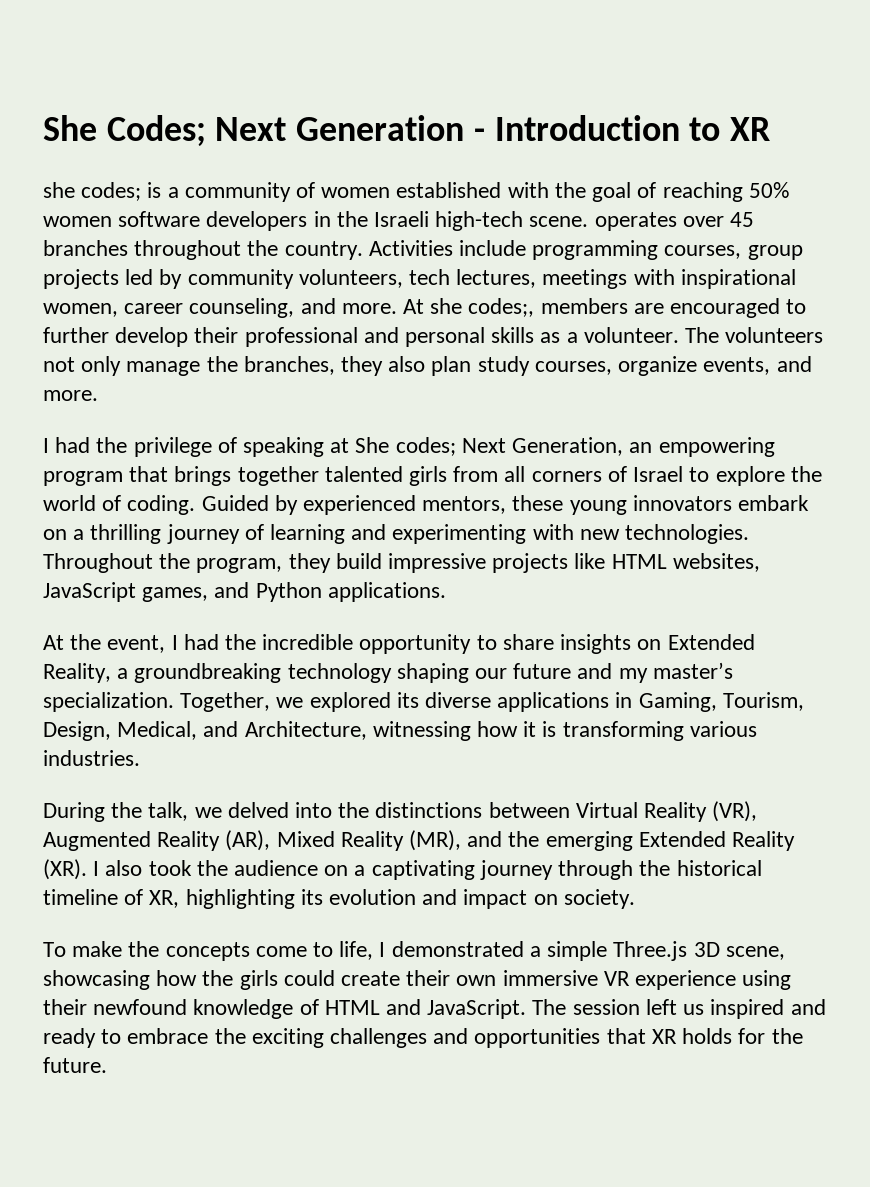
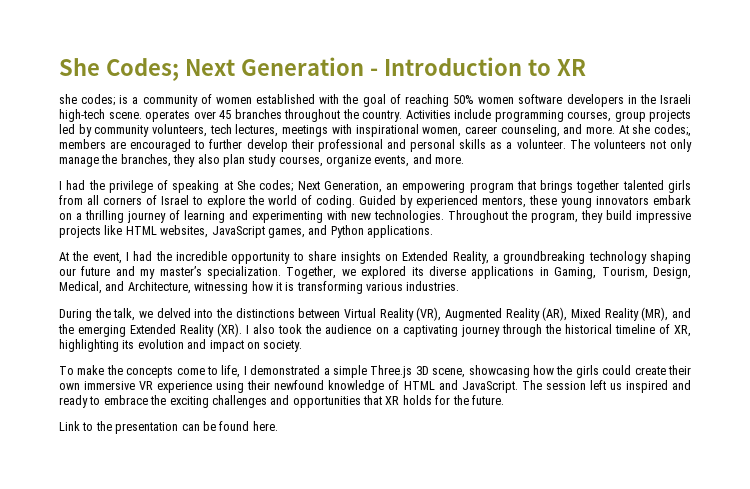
(107, 1065) none -> [59,421,278,434] // Link to the presentation can be found here.

